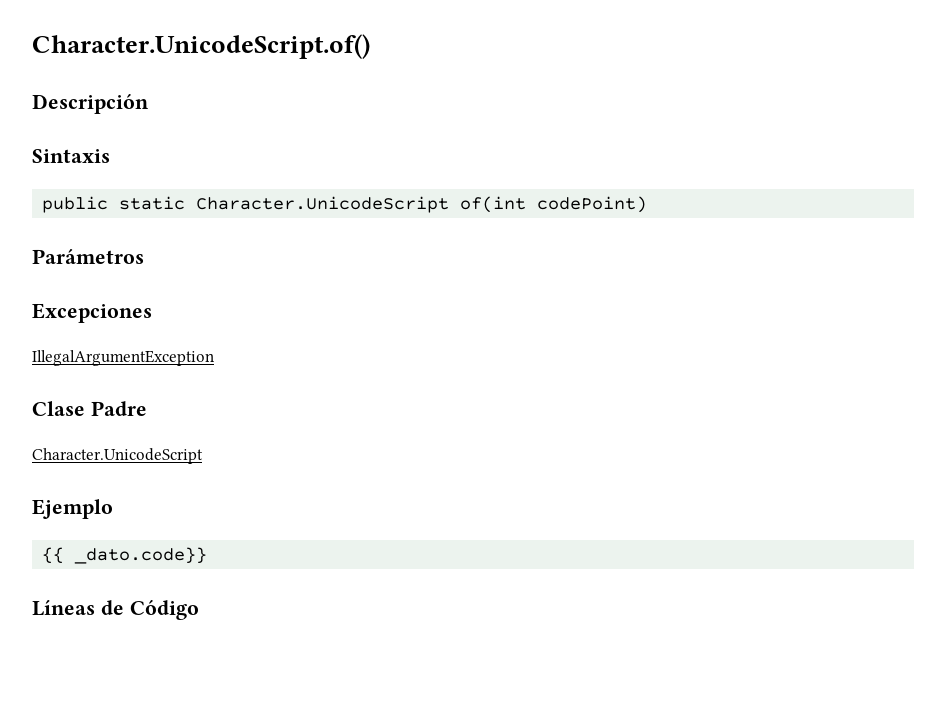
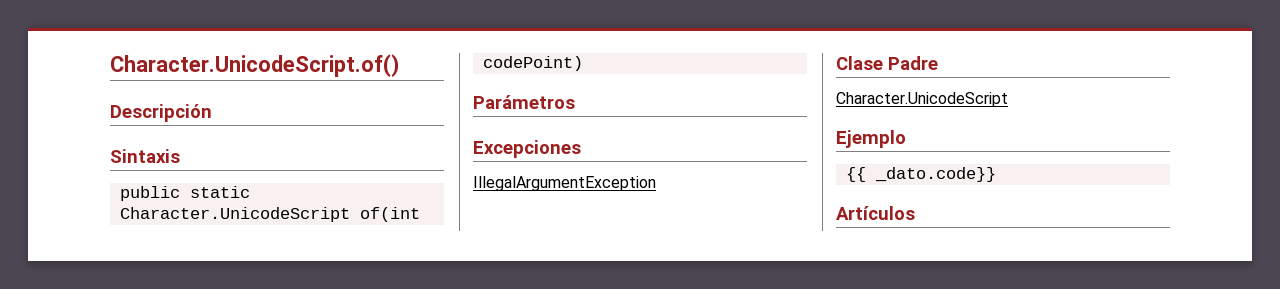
[32,600,199,620] Líneas de Código -> [836,206,915,220] Artículos

